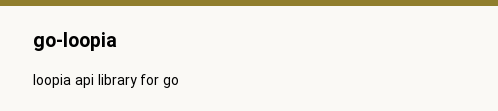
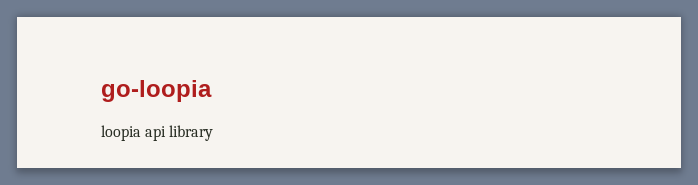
[140,74,180,88] for go -> (214, 133) none

